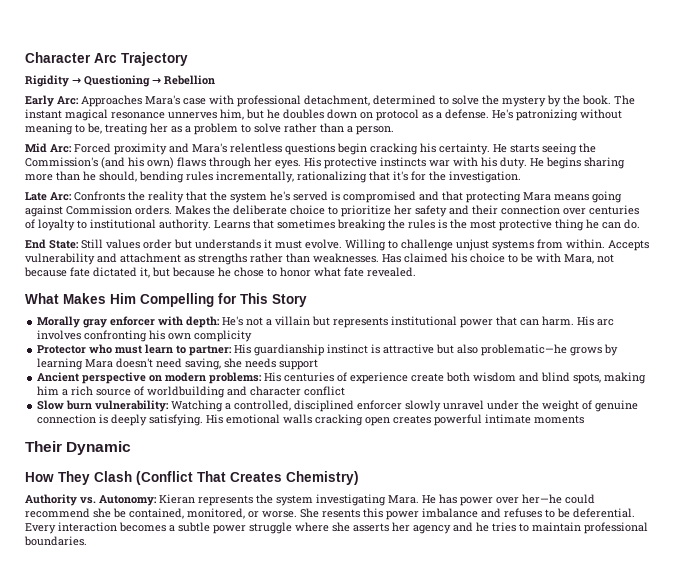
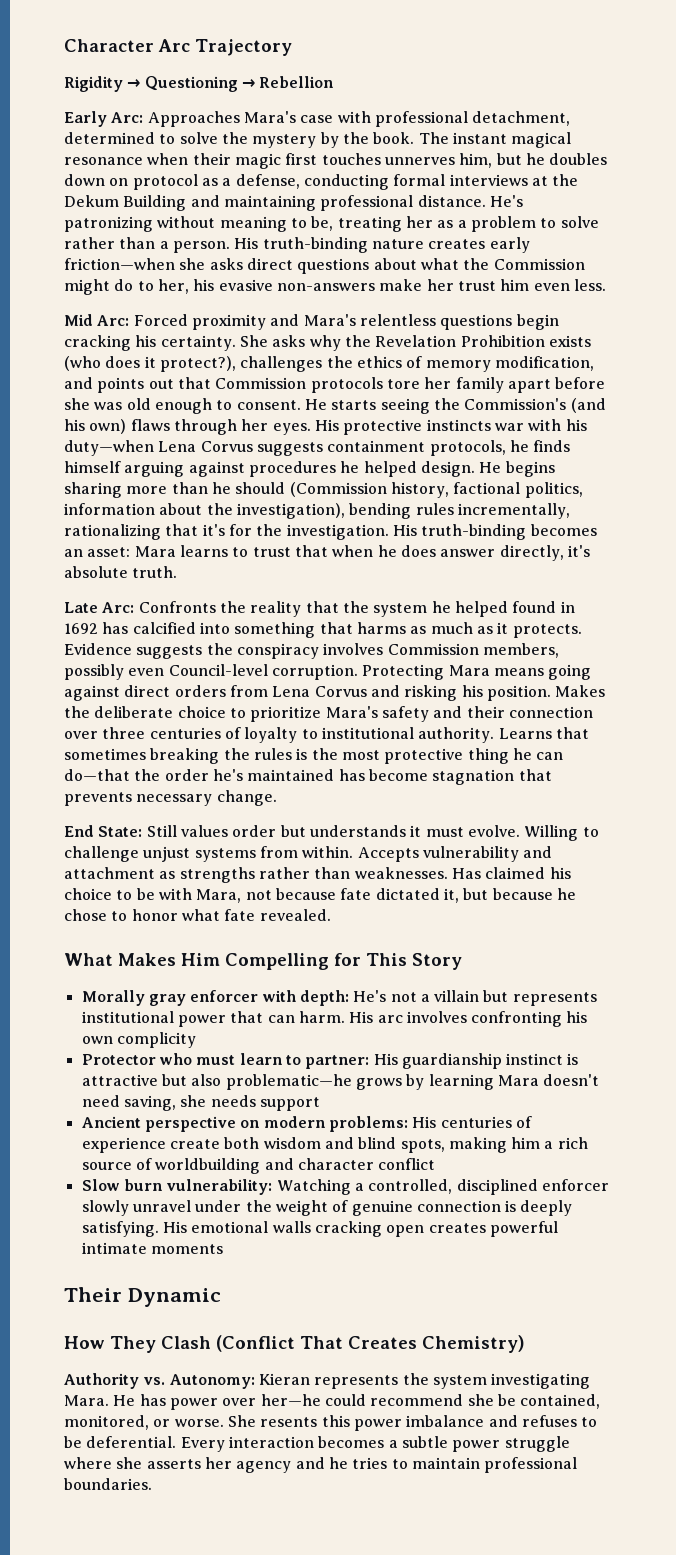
(165, 115) none -> [147,153,381,169] when their magic first touches
[445,109,489,119] defense. -> [235,174,579,190] [64,195,486,211] defense, conducting formal interviews at the Dekum Building and maintaining professional distance.
(394, 130) none -> [234,237,530,253] [64,258,585,274] [64,279,606,295] His truth-binding nature creates early friction—when she asks direct questions about what the Commission might do to her, his evasive non-answers make her trust him even less.
(490, 149) none -> [239,335,591,351] [64,356,594,372] [64,377,606,393] [64,398,301,414] She asks why the Revelation Prohibition exists (who does it protect?), challenges the ethics of memory modification, and points out that Commission protocols tore her family apart before she was old enough to consent.
[500,157,527,169] duty. -> [64,440,571,456] [64,461,475,477] duty—when Lena Corvus suggests containment protocols, he finds himself arguing against procedures he helped design.
[99,171,137,182] should, -> [235,482,583,498] [64,503,345,519] should (Commission history, factional politics, information about the investigation),
(521, 177) none -> [392,524,597,540] [64,545,590,561] [64,566,178,578] His truth-binding becomes an asset: Mara learns to trust that when he does answer directly, it's absolute truth.
[270,191,622,203] [25,205,172,217] he's served is compromised and that protecting Mara means going against Commission orders. -> [431,601,575,617] [64,622,582,638] [64,643,559,659] [64,664,592,680] [64,685,551,701] he helped found in 1692 has calcified into something that harms as much as it protects. Evidence suggests the conspiracy involves Commission members, possibly even Council-level corruption. Protecting Mara means going against direct orders from Lena Corvus and risking his position.
[394,205,412,215] her -> [325,706,378,718] Mara's
(586, 211) none -> [102,727,146,739] three
[624,219,640,229] do. -> [64,769,552,785] [64,790,277,806] do—that the order he's maintained has become stagnation that prevents necessary change.

